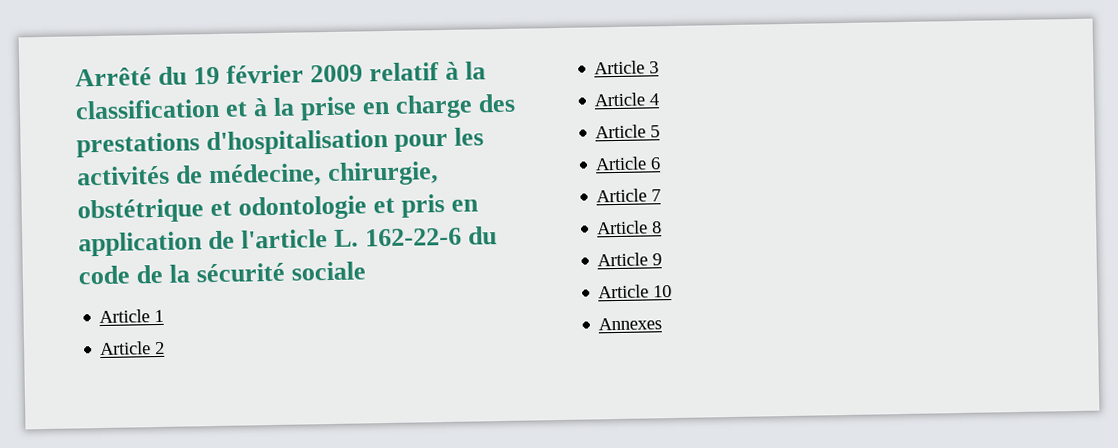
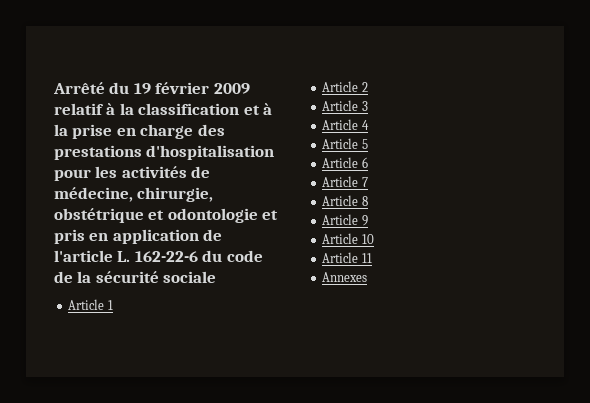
(673, 291) none -> [322,252,372,263] // Article 11

